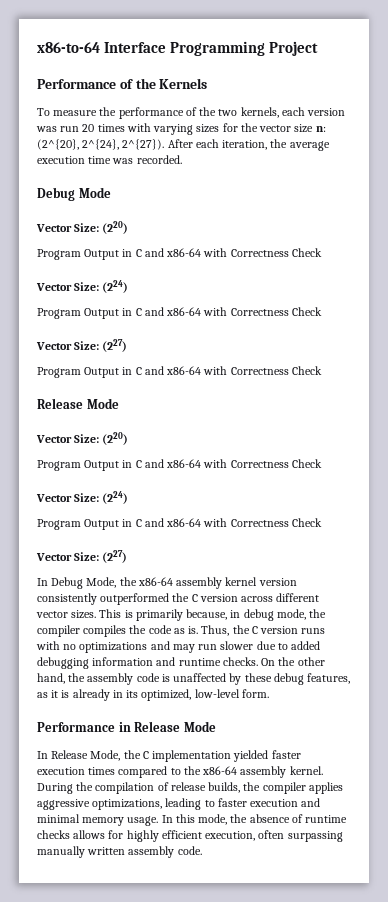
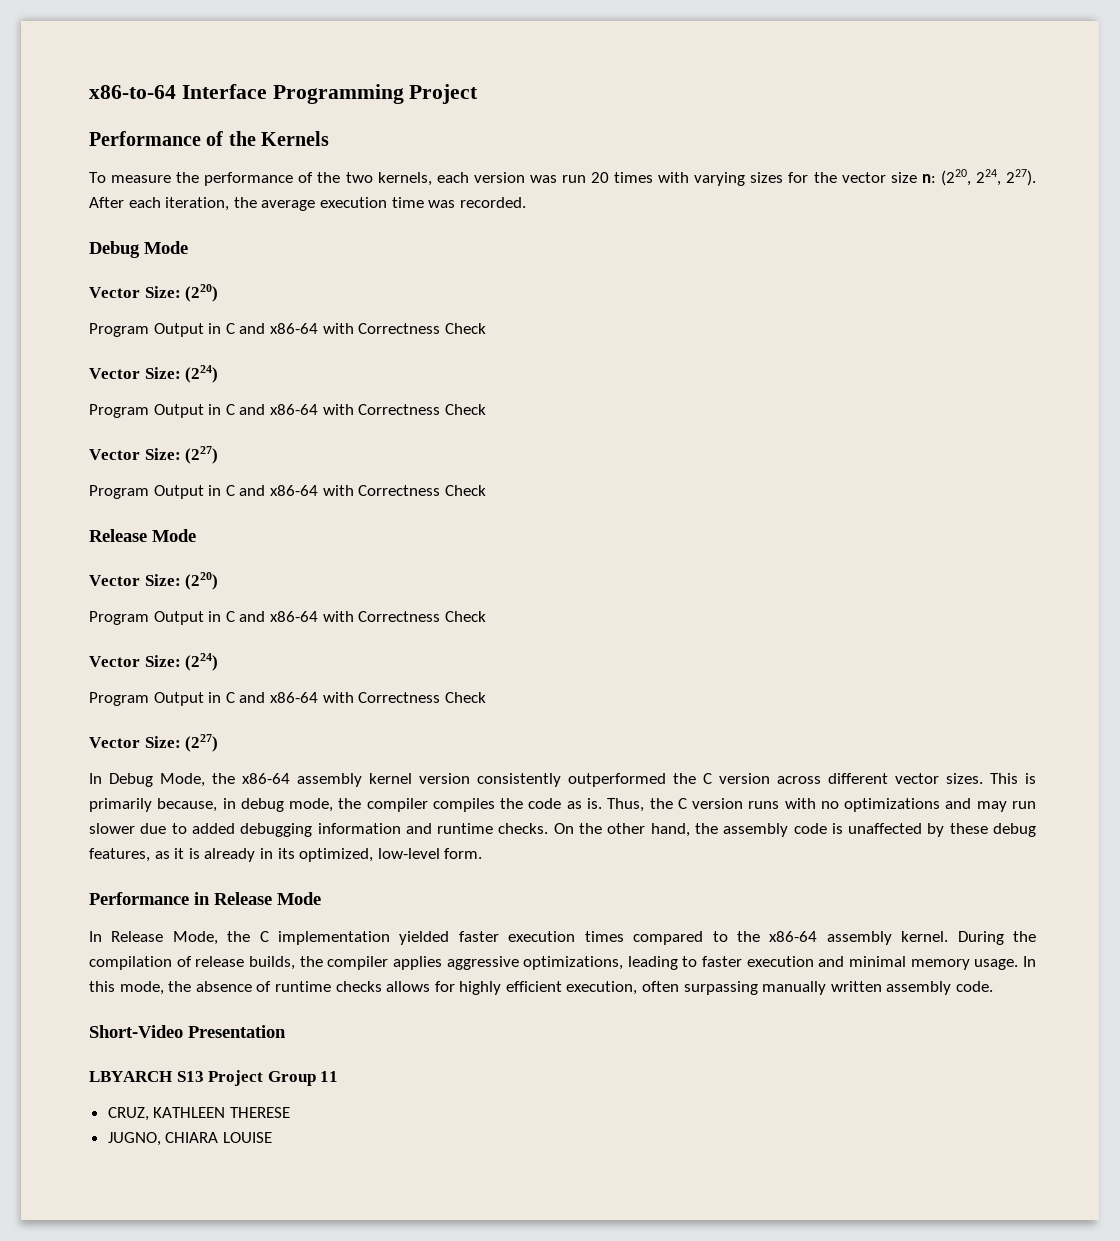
[37,139,165,150] (2^{20}, 2^{24}, 2^{27}). -> [940,169,1037,186] (220, 224, 227).
(202, 850) none -> [89,1025,286,1038] [89,1070,339,1086] [107,1107,290,1121] [107,1132,272,1146] // Short-Video Presentation // LBYARCH S13 Project Group 11 // CRUZ, KATHLEEN THERESE // JUGNO, CHIARA LOUISE

